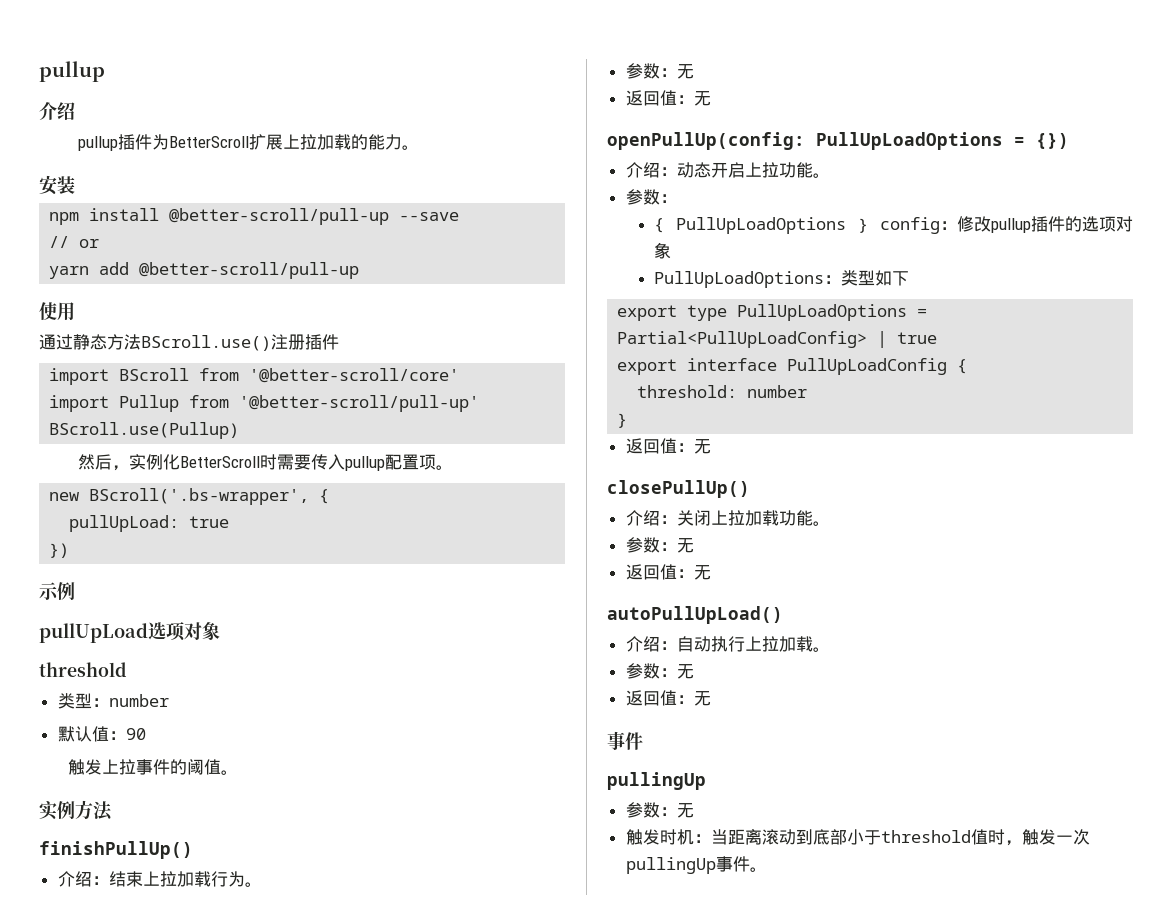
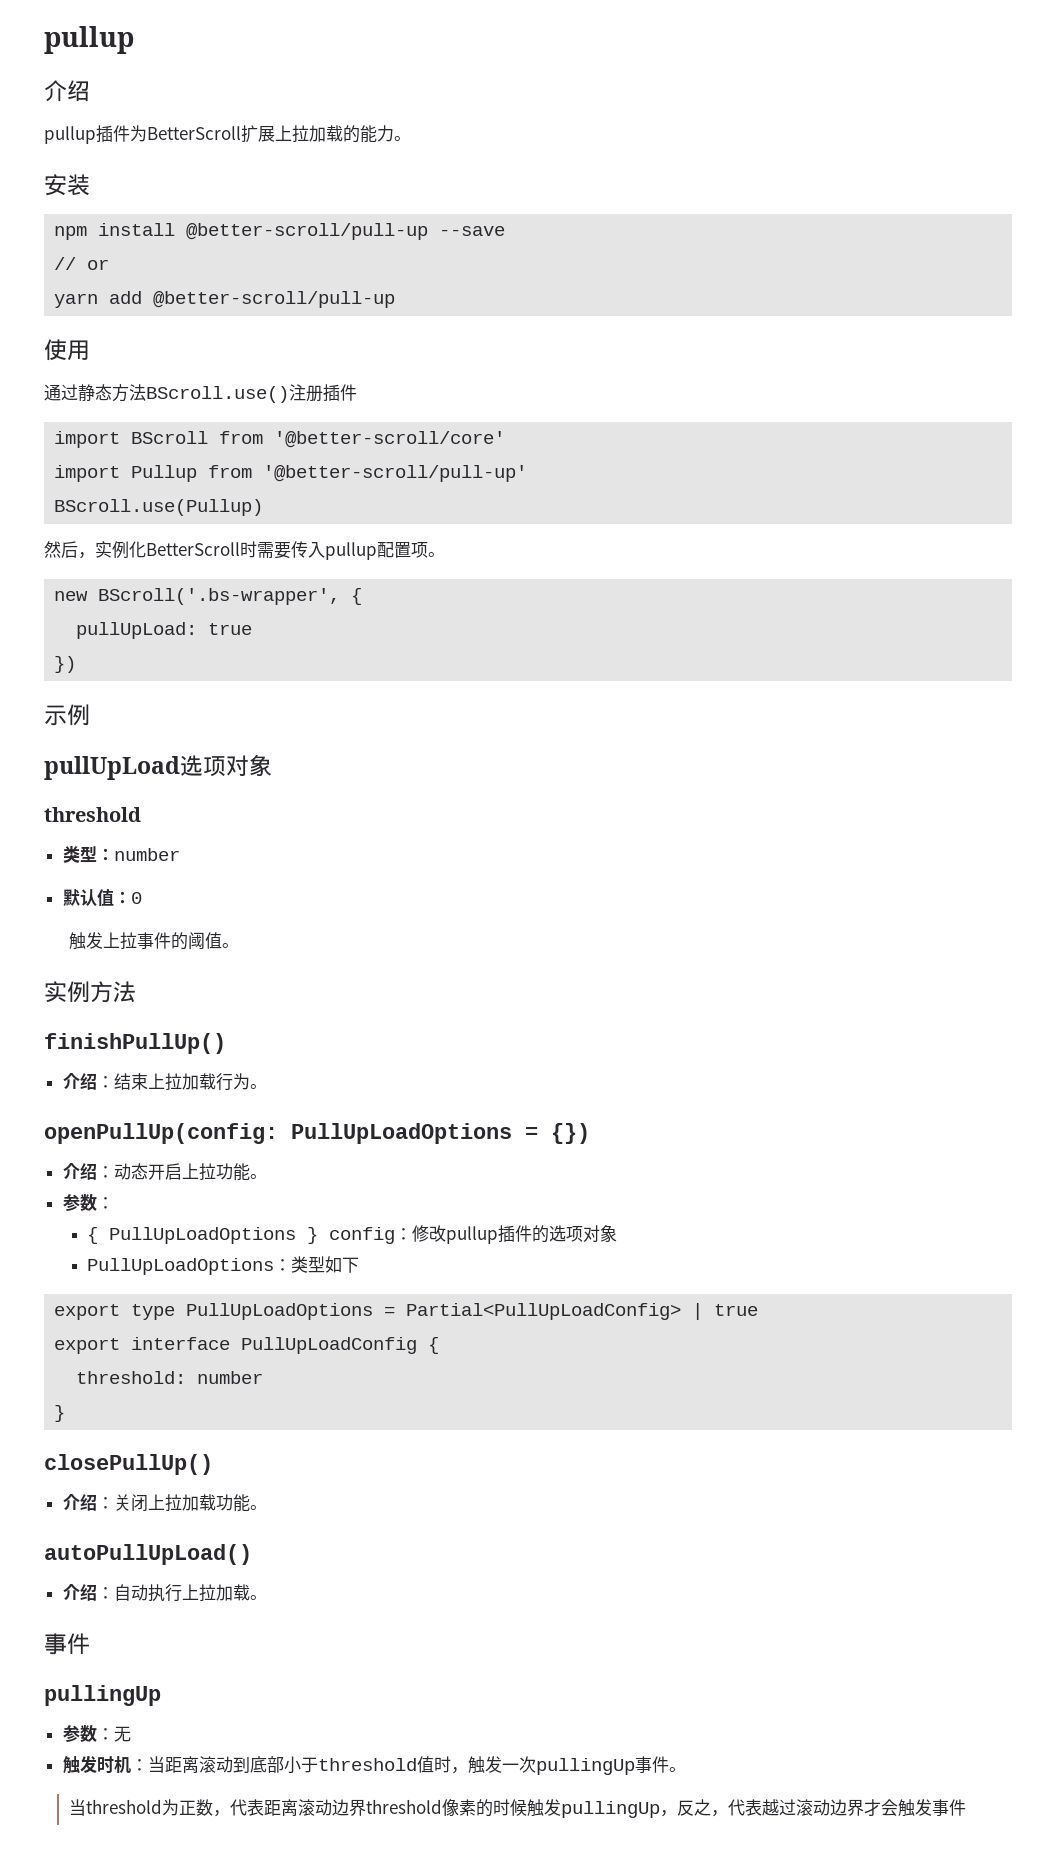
[125,728,146,740] 90 -> [130,892,142,904] 0
[625,63,694,79] [625,90,711,106] // 参数：无 // 返回值：无 -> (267, 1086) none
[625,438,711,454] // 返回值：无 -> (66, 1413) none
[625,537,694,553] [625,564,711,580] // 参数：无 // 返回值：无 -> (267, 1507) none
[625,663,694,679] [625,690,711,706] // 参数：无 // 返回值：无 -> (267, 1597) none
(767, 869) none -> [68,1799,966,1818] // 当threshold为正数，代表距离滚动边界threshold像素的时候触发pullingUp，反之，代表越过滚动边界才会触发事件

